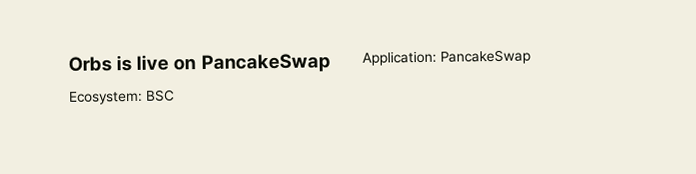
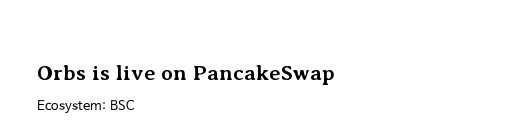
[362,49,531,66] // Application: PancakeSwap -> (134, 104) none

